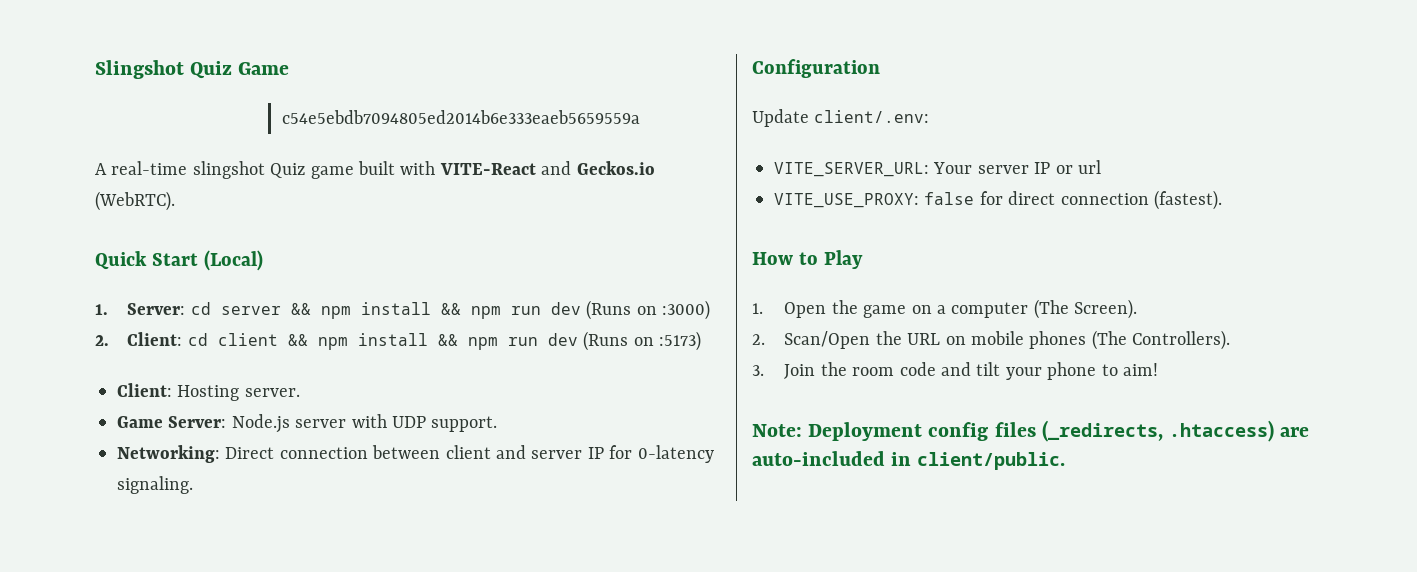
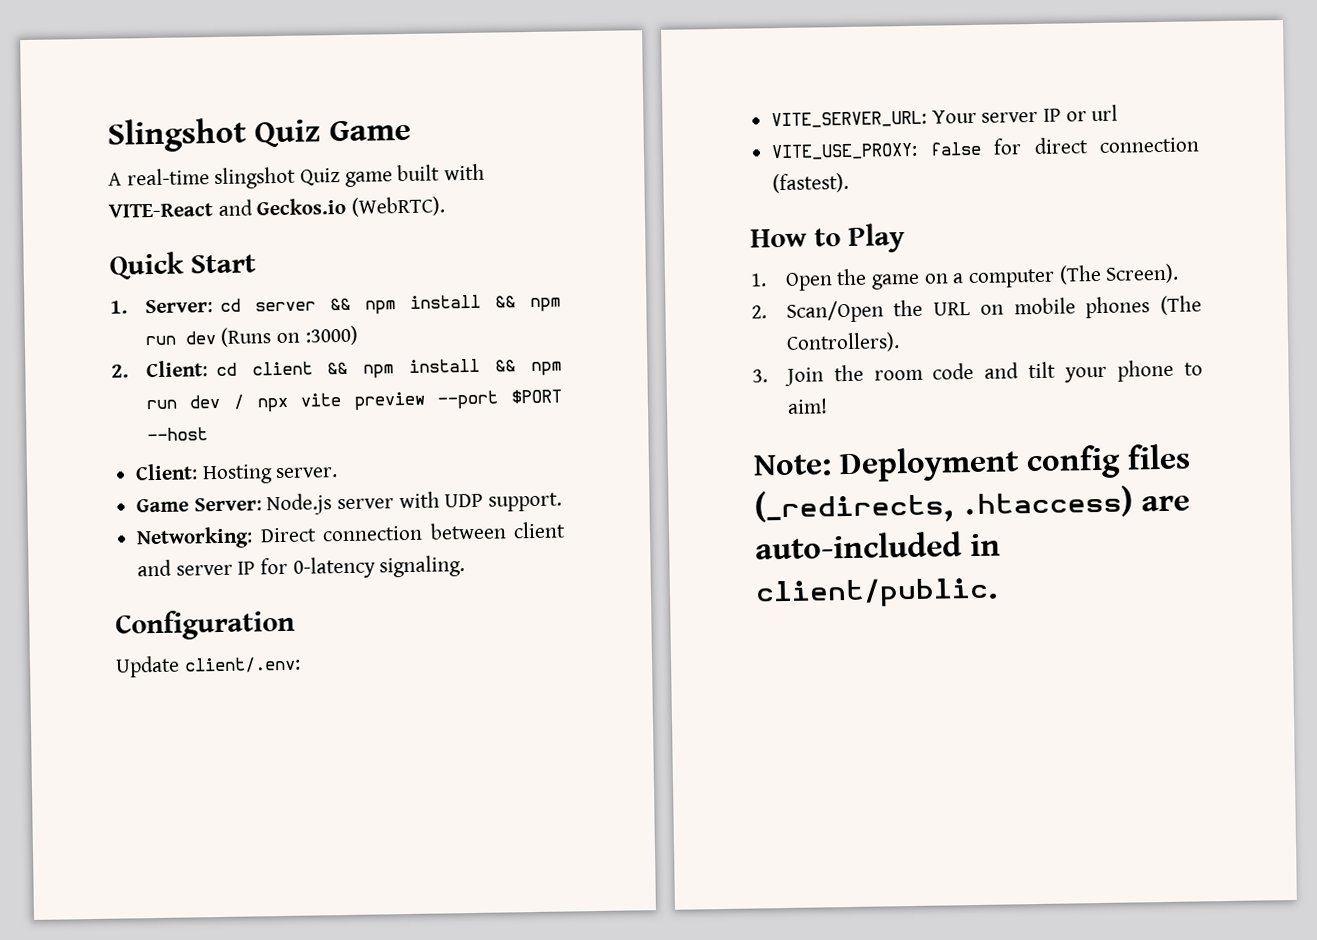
[282,110,641,124] // c54e5ebdb7094805ed2014b6e333eaeb5659559a -> (411, 130) none
[203,250,263,271] (Local) -> (256, 264) none
[583,331,701,351] (Runs on :5173) -> [232,389,562,413] [146,427,208,442] / npx vite preview --port $PORT --host

